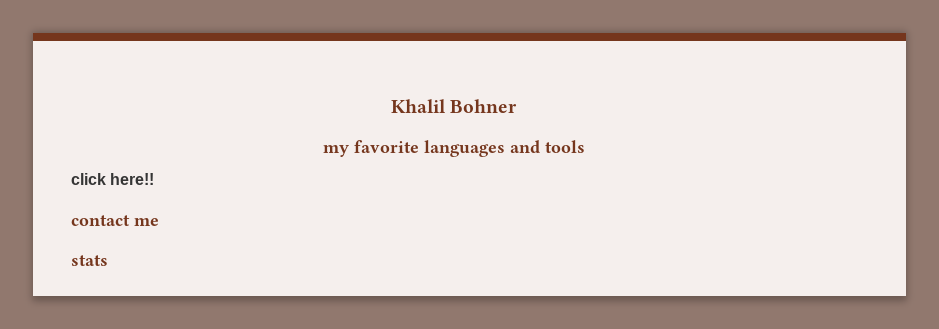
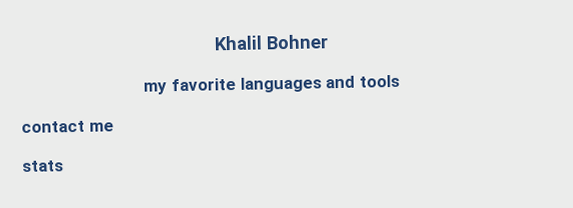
[71,173,155,185] // click here!! -> (400, 81) none

